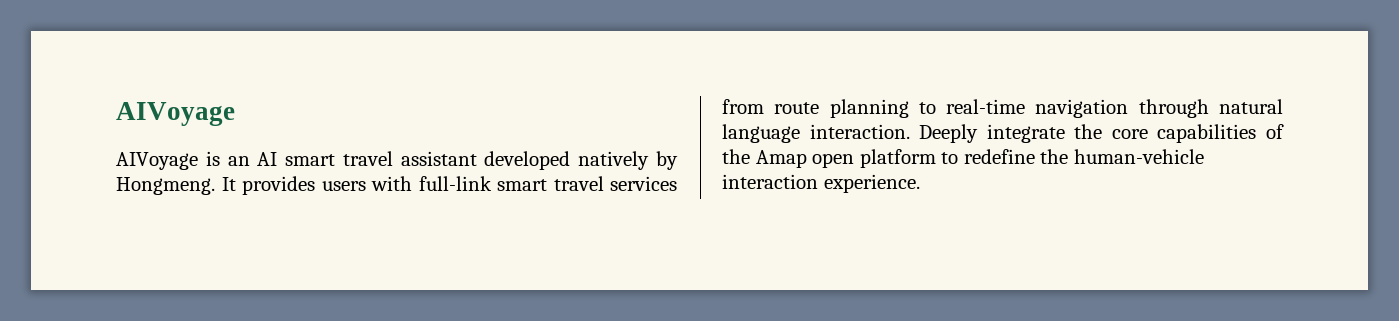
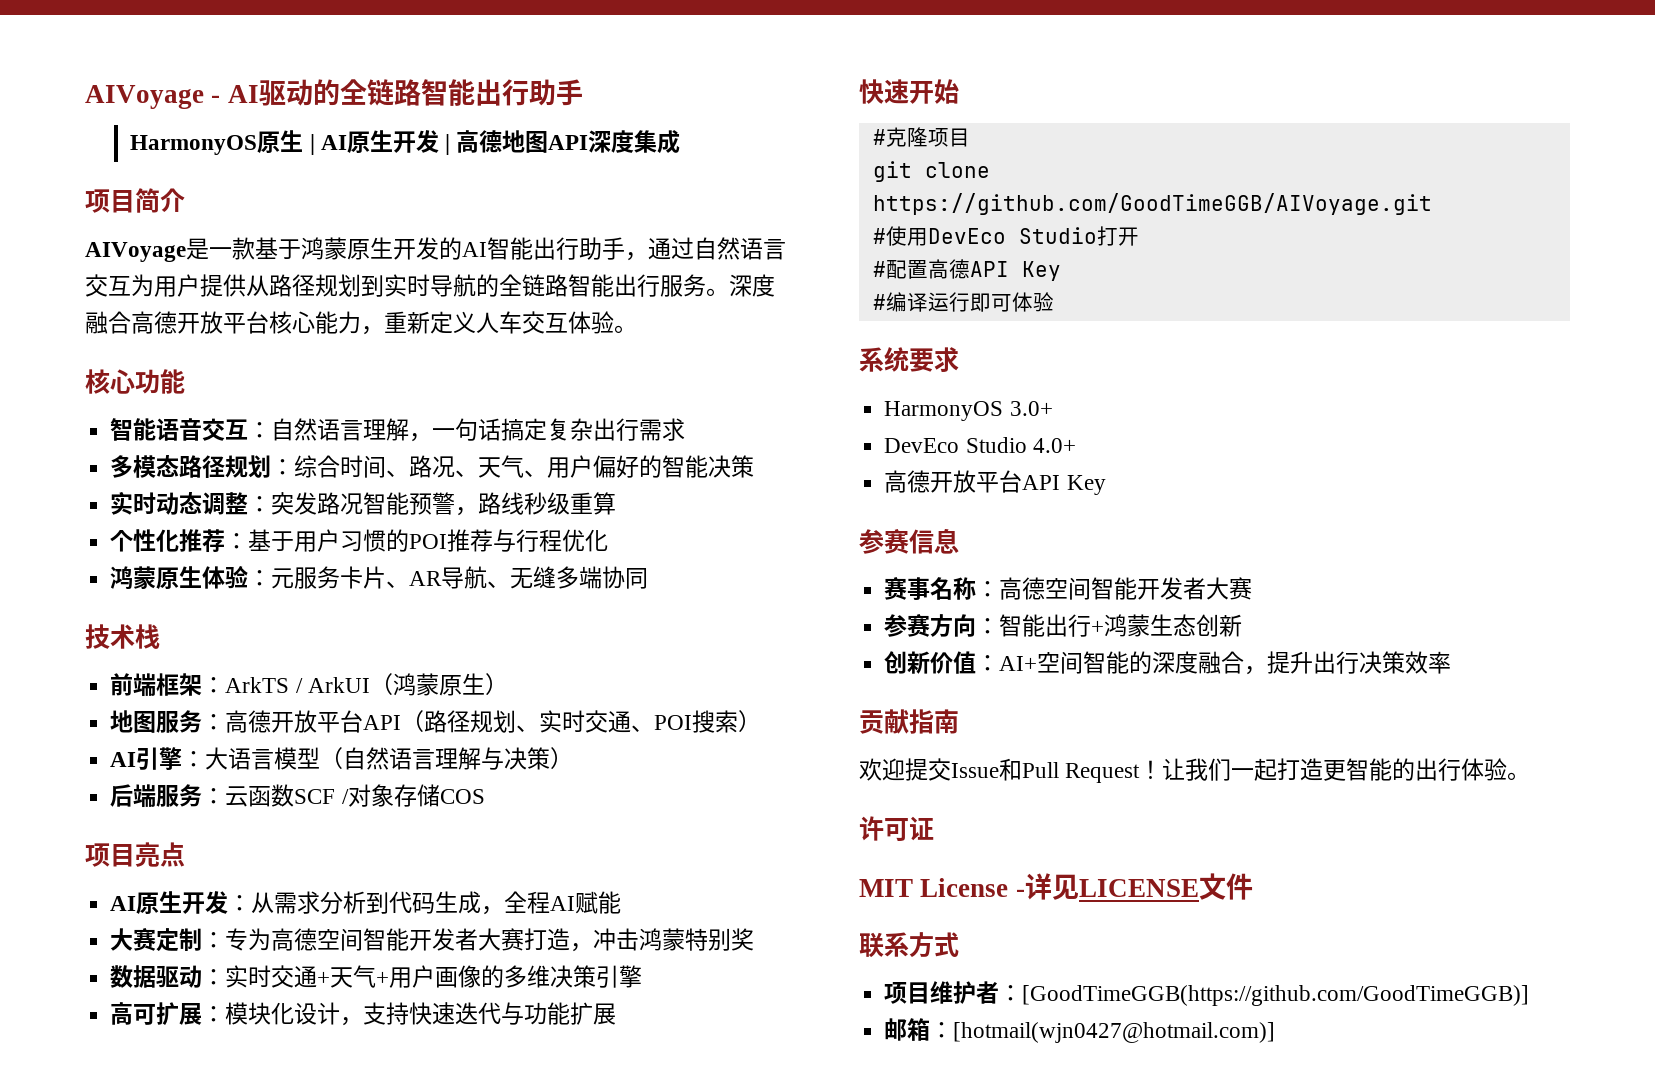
[116,102,235,126] [116,151,678,170] [116,176,677,195] [722,99,1283,118] [722,124,1284,143] [722,149,1204,168] [722,174,920,193] AIVoyage // AIVoyage is an AI smart travel assistant developed natively by Hongmeng. It provides users with full-link smart travel services from route planning to real-time navigation through natural language interaction. Deeply integrate the core capabilities of the Amap open platform to redefine the human-vehicle interaction experience. -> [85,79,583,109] [130,130,681,155] [85,188,185,213] [85,237,786,262] [85,274,775,297] [85,311,637,335] [85,369,185,394] [110,418,686,442] [110,455,755,478] [110,491,617,516] [110,529,609,553] [110,565,649,590] [85,624,160,649] [110,673,508,697] [110,710,762,733] [110,747,574,770] [110,784,485,808] [85,842,185,867] [110,891,622,915] [110,927,755,952] [110,965,643,988] [110,1002,617,1026] [859,79,959,104] [872,127,970,147] [872,161,990,182] [872,193,1432,215] [872,226,1139,246] [872,259,1061,281] [872,292,1054,312] [859,347,959,373] [884,401,1053,421] [884,437,1076,453] [884,470,1106,495] [859,528,959,554] [884,576,1253,600] [884,613,1243,637] [884,651,1452,675] [859,709,959,734] [859,758,1531,783] [859,816,934,841] [859,873,1253,900] [859,932,959,958] [884,981,1530,1006] [884,1018,1276,1043] AIVoyage - AI驱动的全链路智能出行助手 // HarmonyOS原生 | AI原生开发 | 高德地图API深度集成 // 项目简介 // AIVoyage是一款基于鸿蒙原生开发的AI智能出行助手，通过自然语言交互为用户提供从路径规划到实时导航的全链路智能出行服务。深度融合高德开放平台核心能力，重新定义人车交互体验。 // 核心功能 // 智能语音交互：自然语言理解，一句话搞定复杂出行需求 // 多模态路径规划：综合时间、路况、天气、用户偏好的智能决策 // 实时动态调整：突发路况智能预警，路线秒级重算 // 个性化推荐：基于用户习惯的POI推荐与行程优化 // 鸿蒙原生体验：元服务卡片、AR导航、无缝多端协同 // 技术栈 // 前端框架：ArkTS / ArkUI（鸿蒙原生） // 地图服务：高德开放平台API（路径规划、实时交通、POI搜索） // AI引擎：大语言模型（自然语言理解与决策） // 后端服务：云函数SCF /对象存储COS // 项目亮点 // AI原生开发：从需求分析到代码生成，全程AI赋能 // 大赛定制：专为高德空间智能开发者大赛打造，冲击鸿蒙特别奖 // 数据驱动：实时交通+天气+用户画像的多维决策引擎 // 高可扩展：模块化设计，支持快速迭代与功能扩展 // 快速开始 // #克隆项目 // git clone https://github.com/GoodTimeGGB/AIVoyage.git // #使用DevEco Studio打开 // #配置高德API Key // #编译运行即可体验 // 系统要求 // HarmonyOS 3.0+ // DevEco Studio 4.0+ // 高德开放平台API Key // 参赛信息 // 赛事名称：高德空间智能开发者大赛 // 参赛方向：智能出行+鸿蒙生态创新 // 创新价值：AI+空间智能的深度融合，提升出行决策效率 // 贡献指南 // 欢迎提交Issue和Pull Request！让我们一起打造更智能的出行体验。 // 许可证 // MIT License -详见LICENSE文件 // 联系方式 // 项目维护者：[GoodTimeGGB(https://github.com/GoodTimeGGB)] // 邮箱：[hotmail(wjn0427@hotmail.com)]

